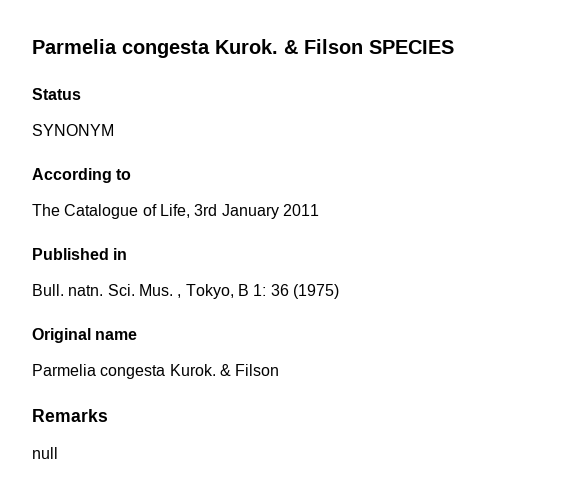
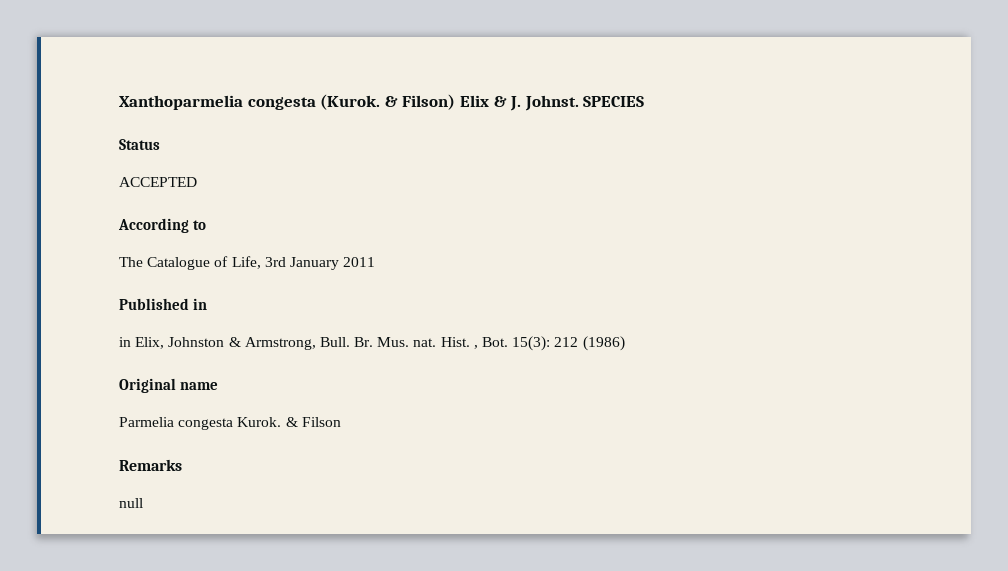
[32,39,363,58] Parmelia congesta Kurok. & Filson -> [119,94,579,111] Xanthoparmelia congesta (Kurok. & Filson) Elix & J. Johnst.
[32,124,114,136] SYNONYM -> [119,177,197,187] ACCEPTED
[32,284,339,299] Bull. natn. Sci. Mus. , Tokyo, B 1: 36 (1975) -> [119,336,625,351] in Elix, Johnston & Armstrong, Bull. Br. Mus. nat. Hist. , Bot. 15(3): 212 (1986)

